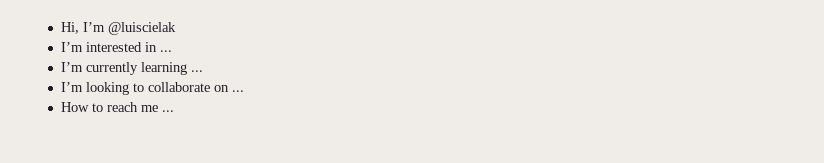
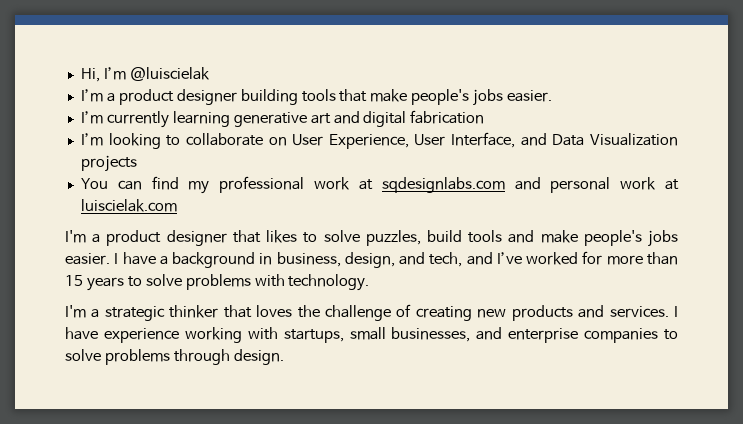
[85,42,172,52] [60,62,203,75] interested in ... // I’m currently learning ... -> [106,89,553,106] [80,110,485,128] a product designer building tools that make people's jobs easier. // I’m currently learning generative art and digital fabrication
[231,90,244,92] [60,102,174,112] ... // How to reach me ... -> [292,132,678,149] [80,155,137,172] [80,176,679,194] [80,199,177,212] [65,230,678,247] [65,251,678,268] [65,274,370,291] [65,304,678,321] [65,327,678,343] [65,349,284,365] User Experience, User Interface, and Data Visualization projects // You can find my professional work at sqdesignlabs.com and personal work at luiscielak.com // I'm a product designer that likes to solve puzzles, build tools and make people's jobs easier. I have a background in business, design, and tech, and I’ve worked for more than 15 years to solve problems with technology. // I'm a strategic thinker that loves the challenge of creating new products and services. I have experience working with startups, small businesses, and enterprise companies to solve problems through design.

